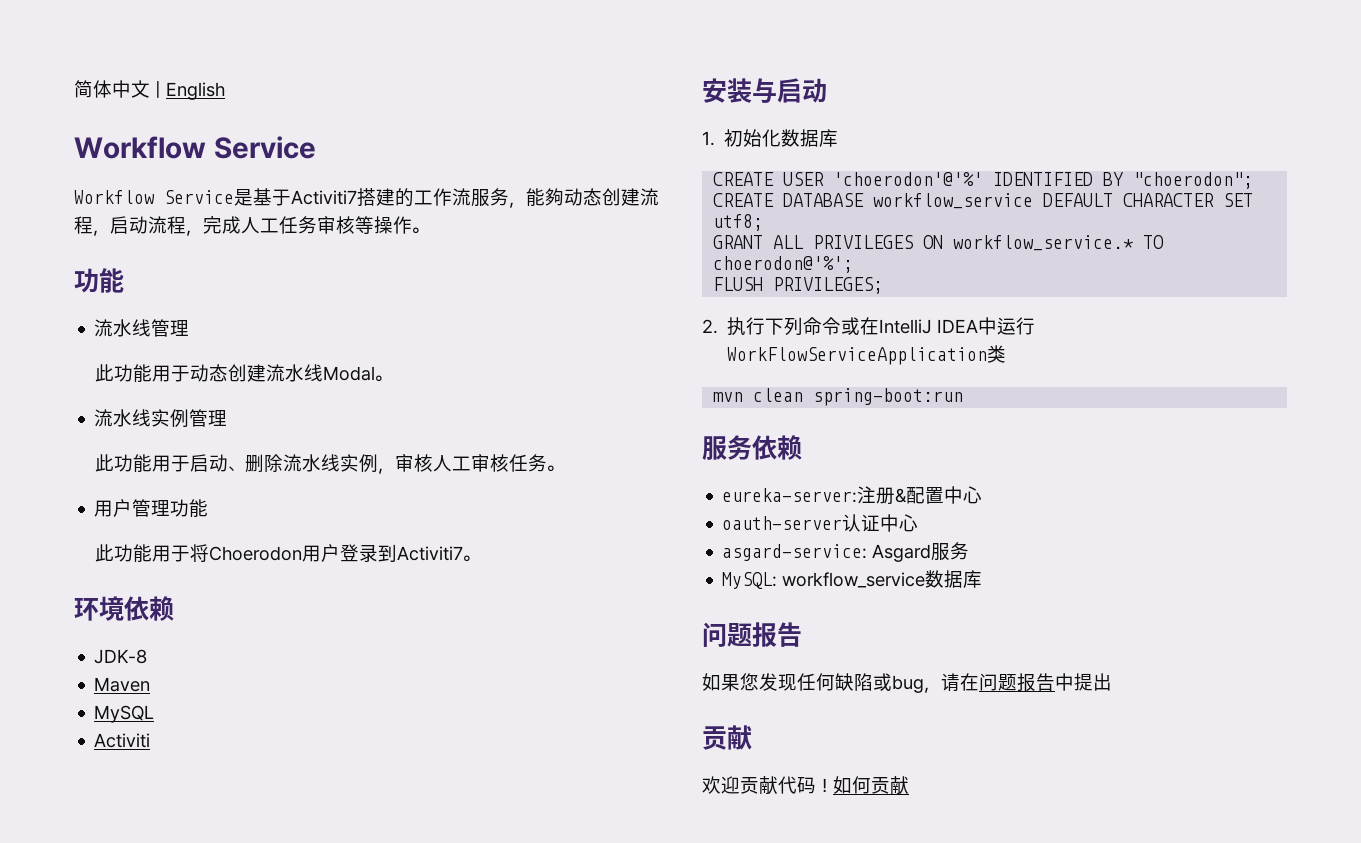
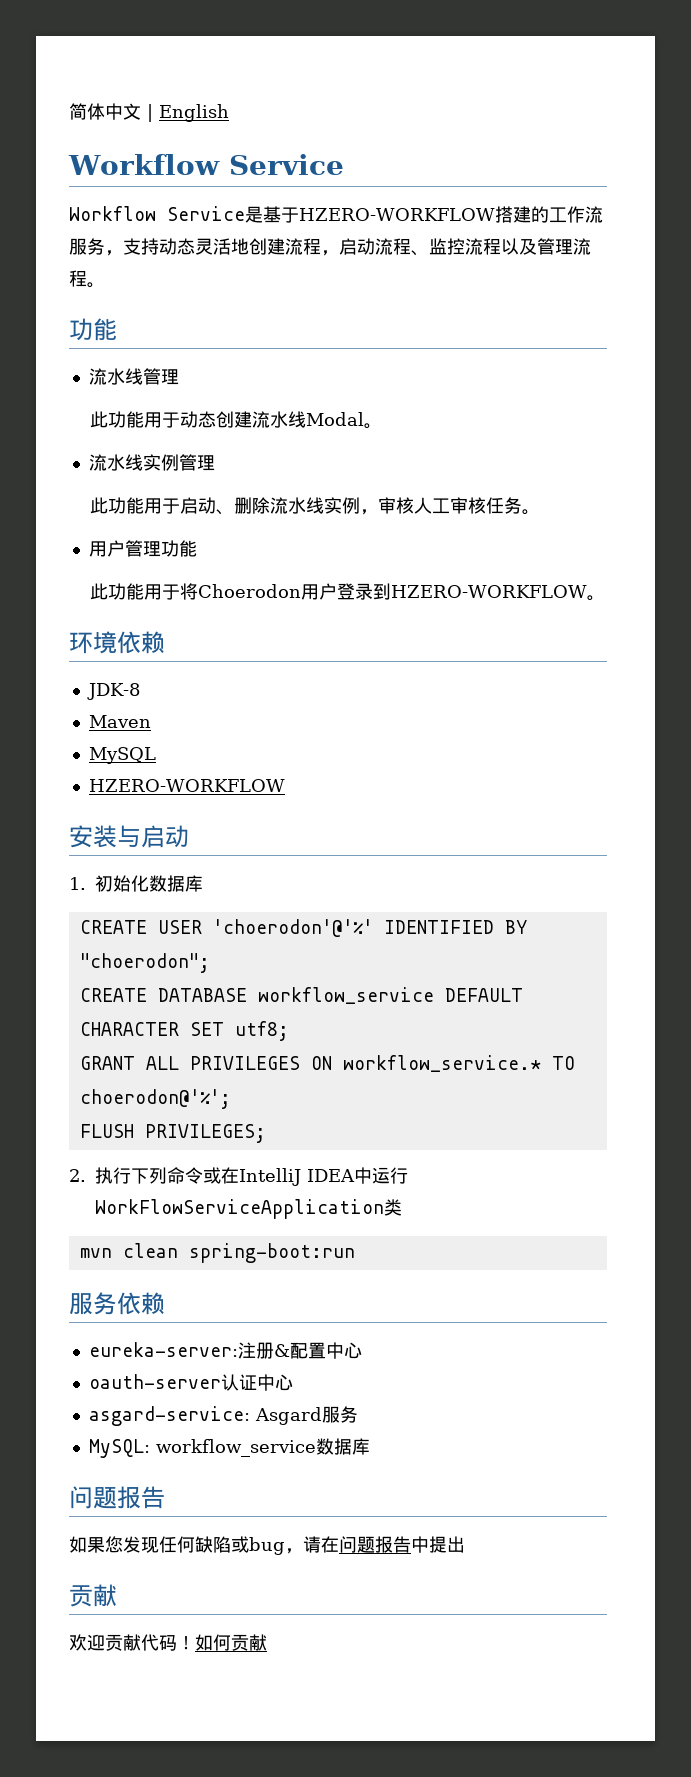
[291,190,357,205] Activiti7 -> [299,208,495,221] HZERO-WORKFLOW
[526,188,602,207] 能夠动态 -> [123,238,249,255] 支持动态灵活地
[186,216,412,236] ，完成人工任务审核等操作 -> [411,238,591,256] [69,270,87,287] 、监控流程以及管理流程
[396,546,463,561] Activiti7 -> [390,585,587,598] HZERO-WORKFLOW
[94,733,151,748] Activiti -> [88,779,285,792] HZERO-WORKFLOW

